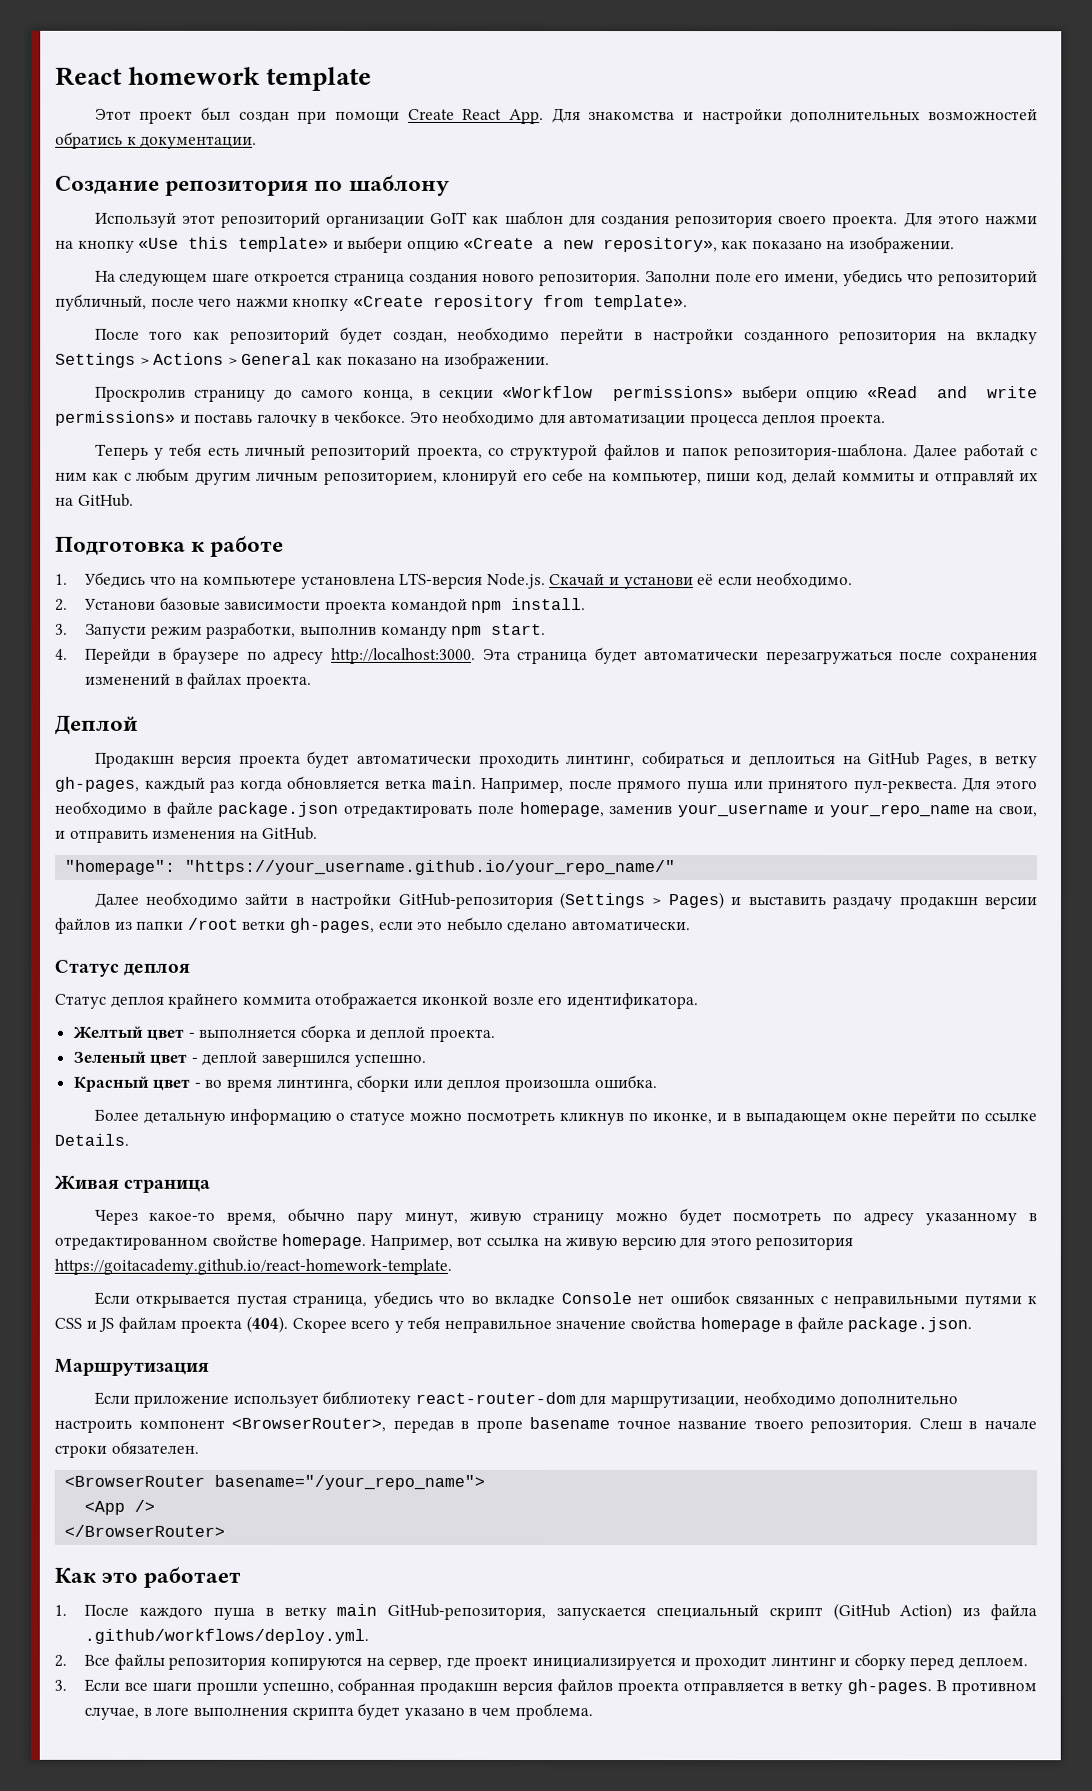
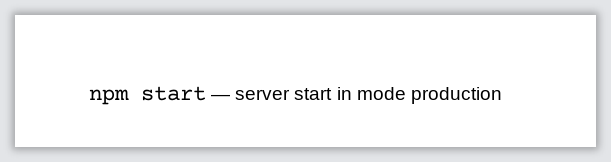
[55,66,373,91] [94,106,1038,125] [55,131,258,149] [55,174,450,196] [94,210,1038,229] [55,235,955,254] [94,269,1039,287] [55,293,688,311] [94,326,1038,345] [55,351,550,370] [94,385,1038,403] [55,409,887,428] [94,442,1038,461] [55,467,1039,486] [55,493,134,507] [55,535,285,557] [55,571,854,590] [55,596,587,614] [55,621,547,639] [55,646,1038,665] [85,672,312,689] [55,715,139,735] [94,750,1038,769] [55,775,1039,794] [55,800,1038,818] [55,826,319,843] [65,859,677,876] [93,891,1037,910] [54,916,690,934] [54,959,191,977] [54,991,698,1010] [71,1024,495,1042] [72,1050,426,1067] [72,1074,657,1093] [93,1108,1037,1126] [54,1133,129,1146] [53,1175,211,1193] [93,1207,1038,1226] [54,1233,854,1251] [54,1258,452,1275] [93,1290,1037,1309] [54,1315,973,1334] [54,1358,209,1376] [93,1390,959,1409] [54,1416,1037,1434] [54,1440,199,1458] [64,1474,486,1490] [84,1499,156,1515] [64,1524,226,1537] [54,1566,242,1588] [54,1603,1037,1621] [84,1628,370,1644] [54,1653,1029,1671] [54,1677,1037,1696] [84,1702,593,1721] React homework template // Этот проект был создан при помощи Create React App. Для знакомства и настройки дополнительных возможностей обратись к документации. // Создание репозитория по шаблону // Используй этот репозиторий организации GoIT как шаблон для создания репозитория своего проекта. Для этого нажми на кнопку «Use this template» и выбери опцию «Create a new repository», как показано на изображении. // На следующем шаге откроется страница создания нового репозитория. Заполни поле его имени, убедись что репозиторий публичный, после чего нажми кнопку «Create repository from template». // После того как репозиторий будет создан, необходимо перейти в настройки созданного репозитория на вкладку Settings > Actions > General как показано на изображении. // Проскролив страницу до самого конца, в секции «Workflow permissions» выбери опцию «Read and write permissions» и поставь галочку в чекбоксе. Это необходимо для автоматизации процесса деплоя проекта. // Теперь у тебя есть личный репозиторий проекта, со структурой файлов и папок репозитория-шаблона. Далее работай с ним как с любым другим личным репозиторием, клонируй его себе на компьютер, пиши код, делай коммиты и отправляй их на GitHub. // Подготовка к работе // 1. Убедись что на компьютере установлена LTS-версия Node.js. Скачай и установи её если необходимо. // 2. Установи базовые зависимости проекта командой npm install. // 3. Запусти режим разработки, выполнив команду npm start. // 4. Перейди в браузере по адресу http://localhost:3000. Эта страница будет автоматически перезагружаться после сохранения изменений в файлах проекта. // Деплой // Продакшн версия проекта будет автоматически проходить линтинг, собираться и деплоиться на GitHub Pages, в ветку gh-pages, каждый раз когда обновляется ветка main. Например, после прямого пуша или принятого пул-реквеста. Для этого необходимо в файле package.json отредактировать поле homepage, заменив your_username и your_repo_name на свои, и отправить изменения на GitHub. // "homepage": "https://your_username.github.io/your_repo_name/" // Далее необходимо зайти в настройки GitHub-репозитория (Settings > Pages) и выставить раздачу продакшн версии файлов из папки /root ветки gh-pages, если это небыло сделано автоматически. // Статус деплоя // Статус деплоя крайнего коммита отображается иконкой возле его идентификатора. // Желтый цвет - выполняется сборка и деплой проекта. // Зеленый цвет - деплой завершился успешно. // Красный цвет - во время линтинга, сборки или деплоя произошла ошибка. // Более детальную информацию о статусе можно посмотреть кликнув по иконке, и в выпадающем окне перейти по ссылке Details. // Живая страница // Через какое-то время, обычно пару минут, живую страницу можно будет посмотреть по адресу указанному в отредактированном свойстве homepage. Например, вот ссылка на живую версию для этого репозитория https://goitacademy.github.io/react-homework-template. // Если открывается пустая страница, убедись что во вкладке Console нет ошибок связанных с неправильными путями к CSS и JS файлам проекта (404). Скорее всего у тебя неправильное значение свойства homepage в файле package.json. // Маршрутизация // Если приложение использует библиотеку react-router-dom для маршрутизации, необходимо дополнительно настроить компонент <BrowserRouter>, передав в пропе basename точное название твоего репозитория. Слеш в начале строки обязателен. // <BrowserRouter basename="/your_repo_name"> // <App /> // </BrowserRouter> // Как это работает // 1. После каждого пуша в ветку main GitHub-репозитория, запускается специальный скрипт (GitHub Action) из файла .github/workflows/deploy.yml. // 2. Все файлы репозитория копируются на сервер, где проект инициализируется и проходит линтинг и сборку перед деплоем. // 3. Если все шаги прошли успешно, собранная продакшн версия файлов проекта отправляется в ветку gh-pages. В противном случае, в логе выполнения скрипта будет указано в чем проблема. -> [89,86,502,105] npm start — server start in mode production

